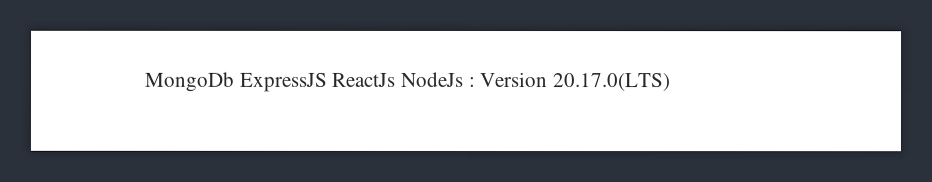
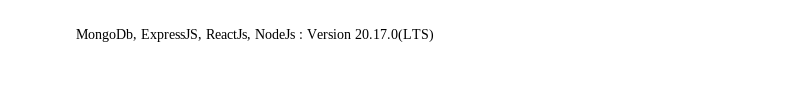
[144,71,397,92] MongoDb ExpressJS ReactJs -> [76,29,251,42] MongoDb, ExpressJS, ReactJs,

